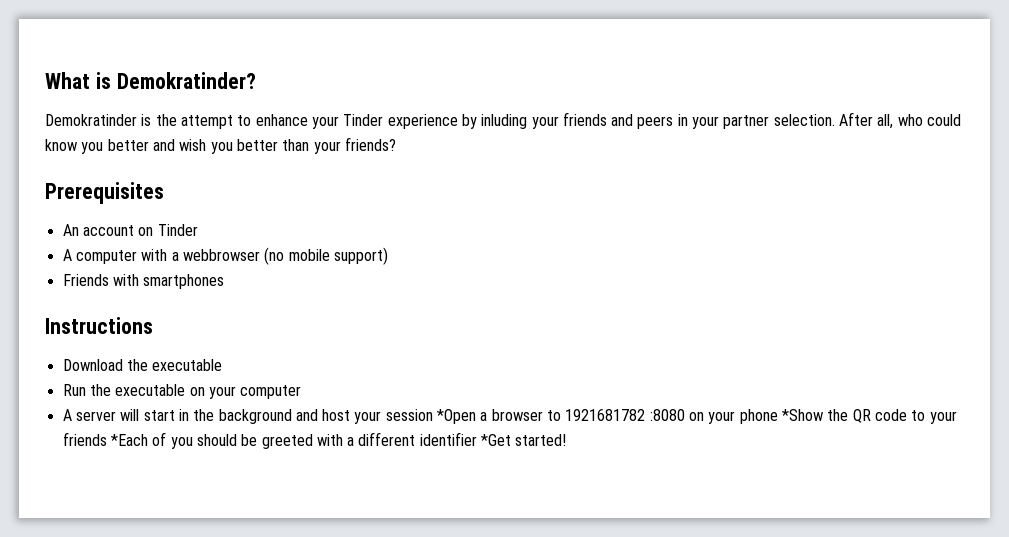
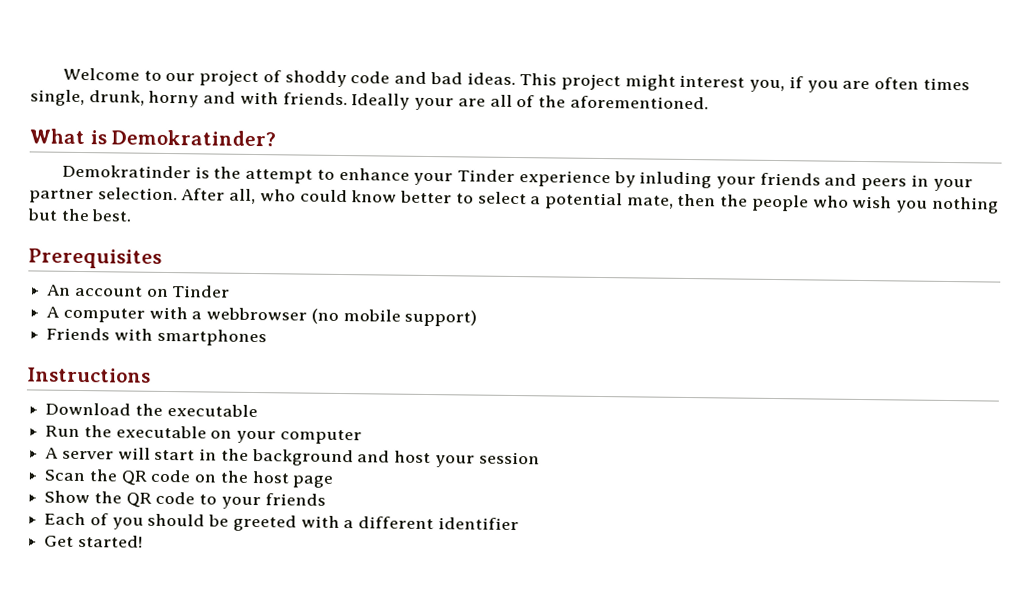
(45, 80) none -> [62,67,970,93] [30,89,709,111] Welcome to our project of shoddy code and bad ideas. This project might interest you, if you are often times single, drunk, horny and with friends. Ideally your are all of the aforementioned. //
[81,137,396,154] you better and wish you better than your friends? -> [400,190,999,214] [27,208,133,222] better to select a potential mate, then the people who wish you nothing but the best.
[437,409,824,424] *Open a browser to 1921681782 :8080 on your phone *Show -> [44,469,334,488] [44,490,91,504] // Scan the QR code on the host page // Show
[110,434,148,446] *Each -> [44,512,87,526] // Each
[481,434,512,446] *Get -> [44,535,75,547] // Get

